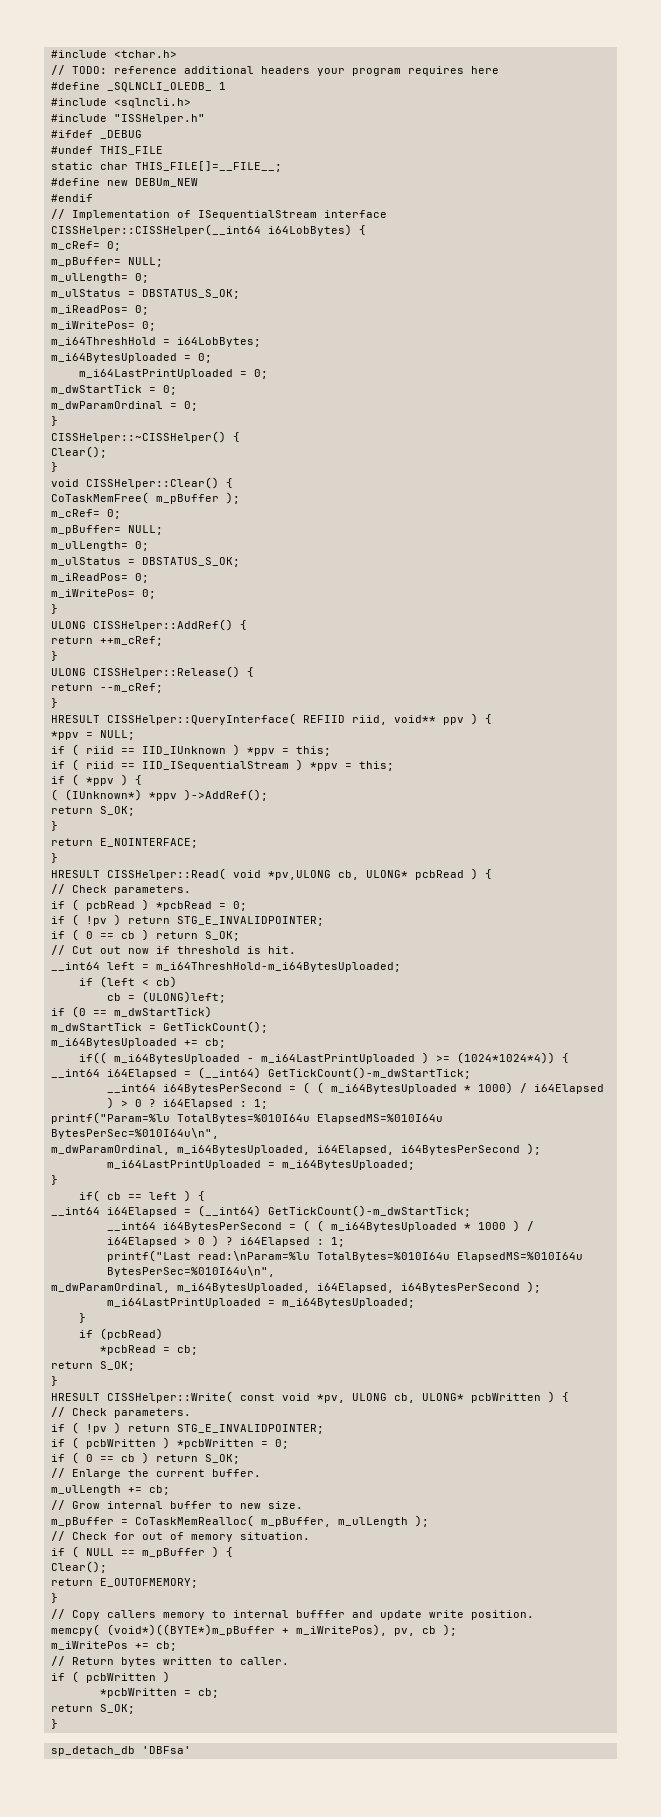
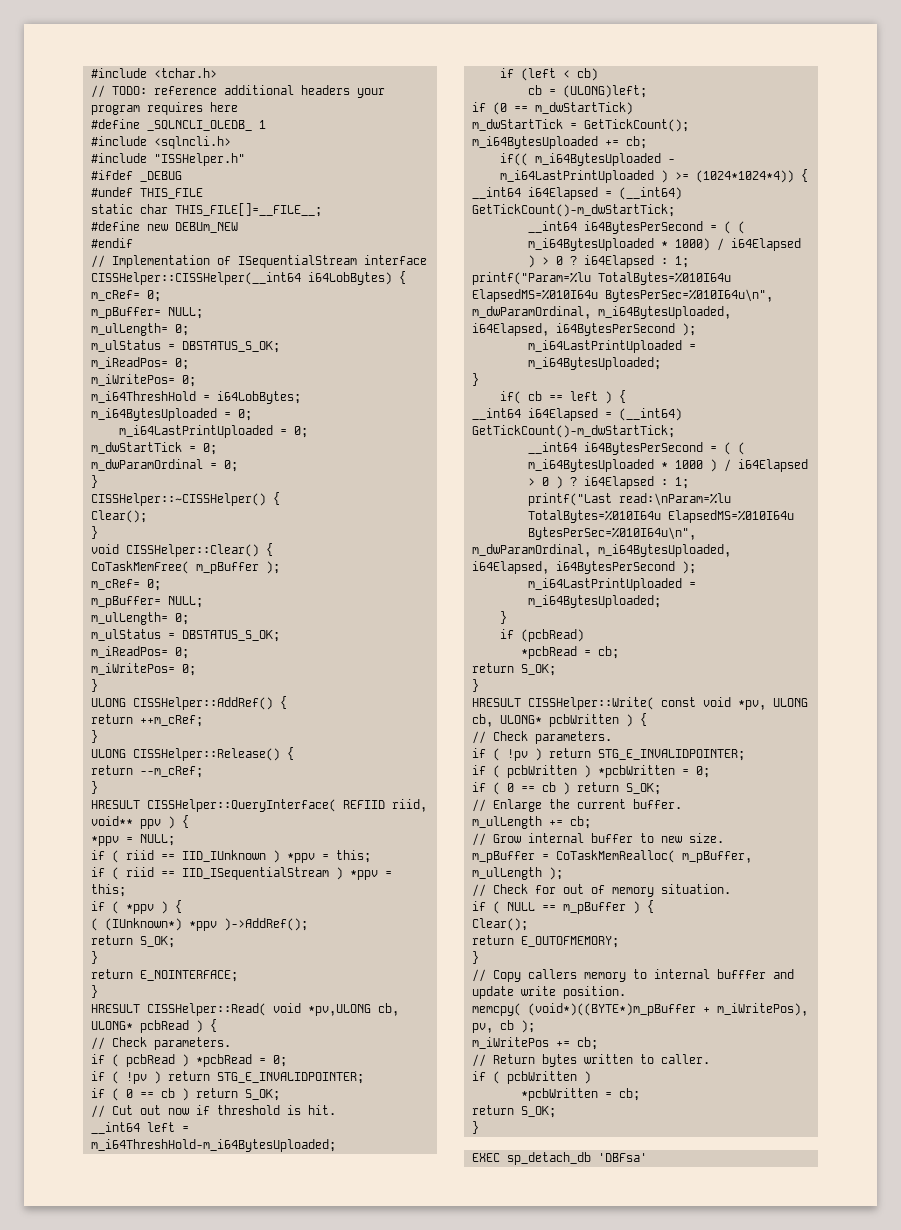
(59, 1724) none -> [471,1153,500,1162] EXEC

